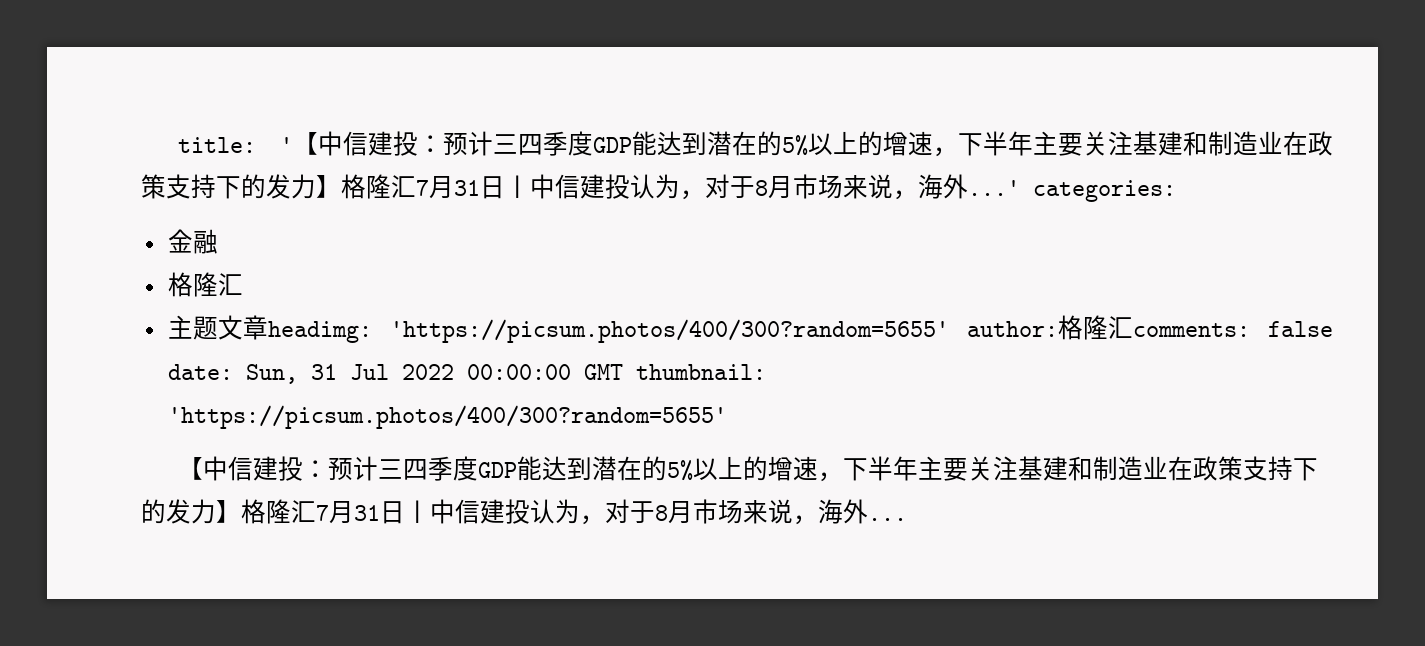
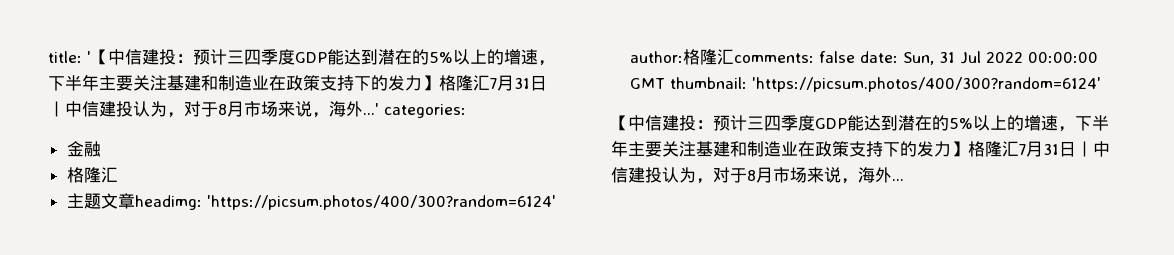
[389,319,949,343] 'https://picsum.photos/400/300?random=5655' -> [206,195,556,210] 'https://picsum.photos/400/300?random=6124'
[167,405,727,429] 'https://picsum.photos/400/300?random=5655' -> [751,77,1101,92] 'https://picsum.photos/400/300?random=6124'

